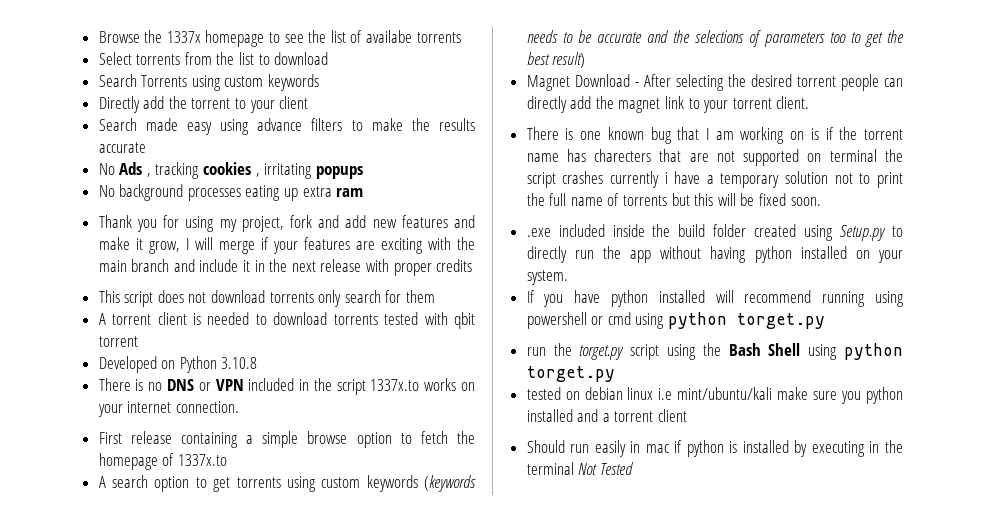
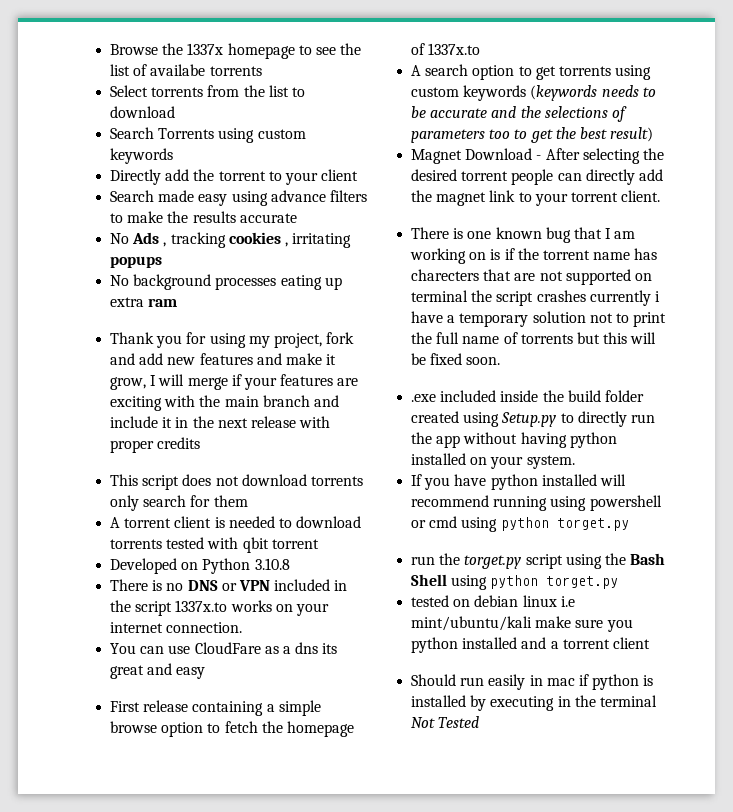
(239, 407) none -> [110,642,338,654] [110,663,206,679] // You can use CloudFare as a dns its great and easy

